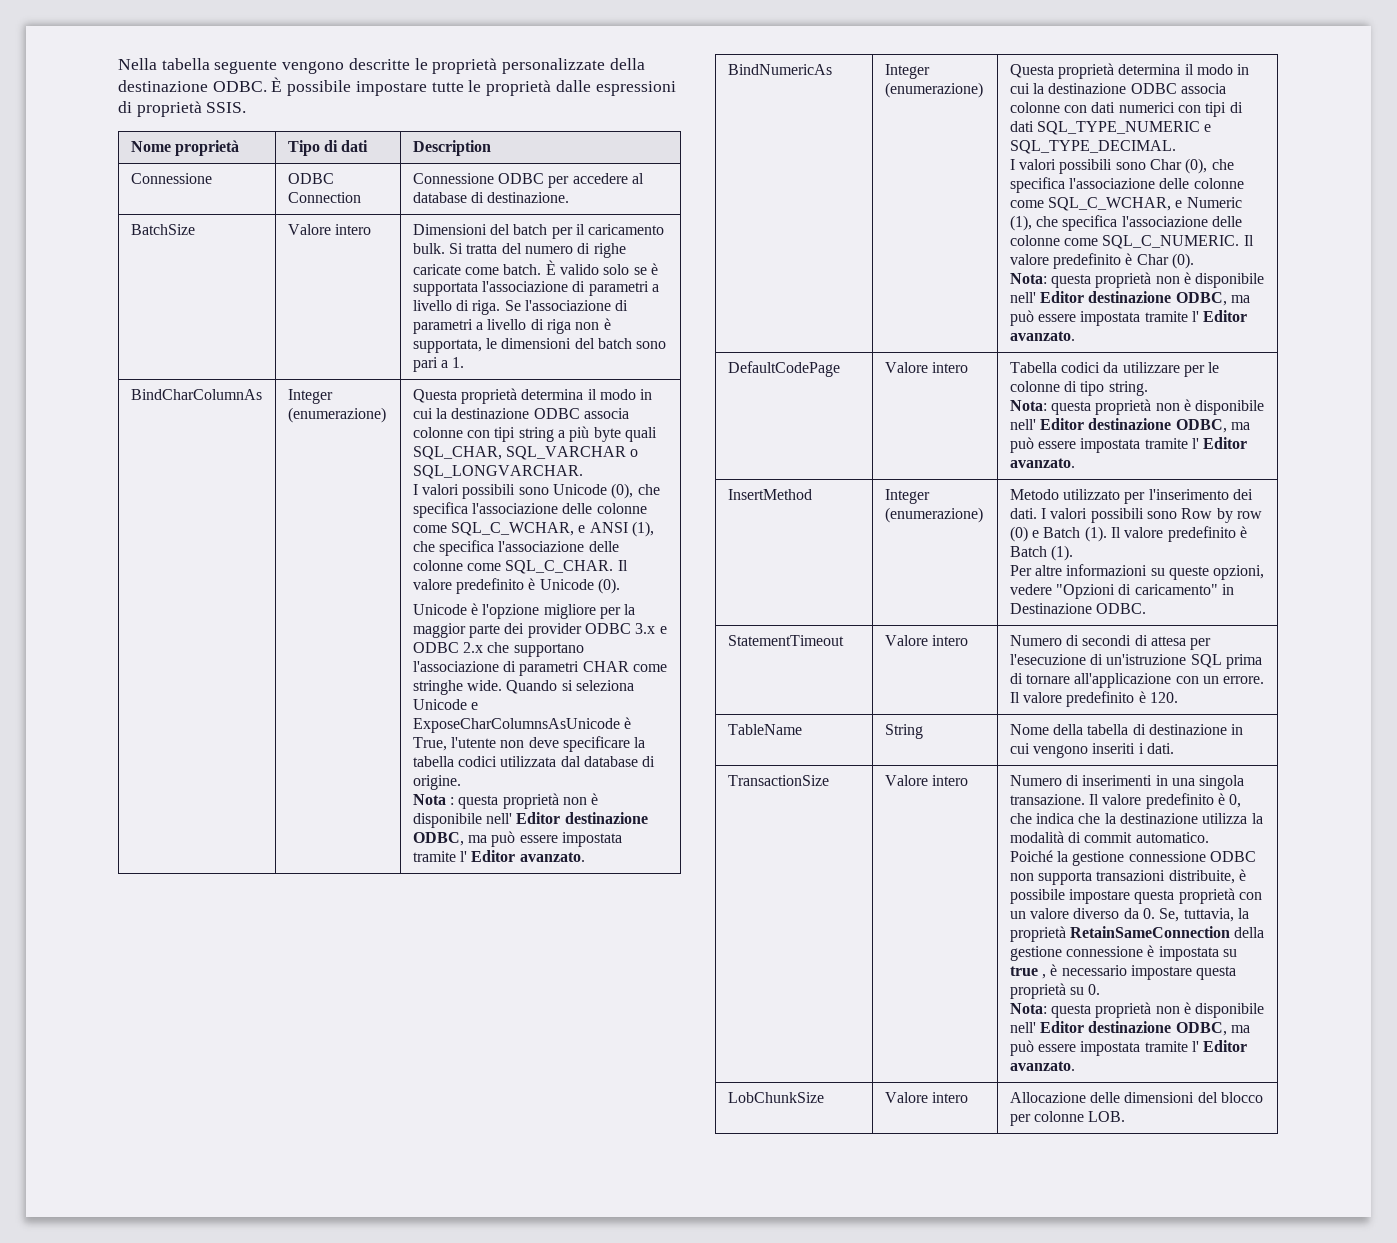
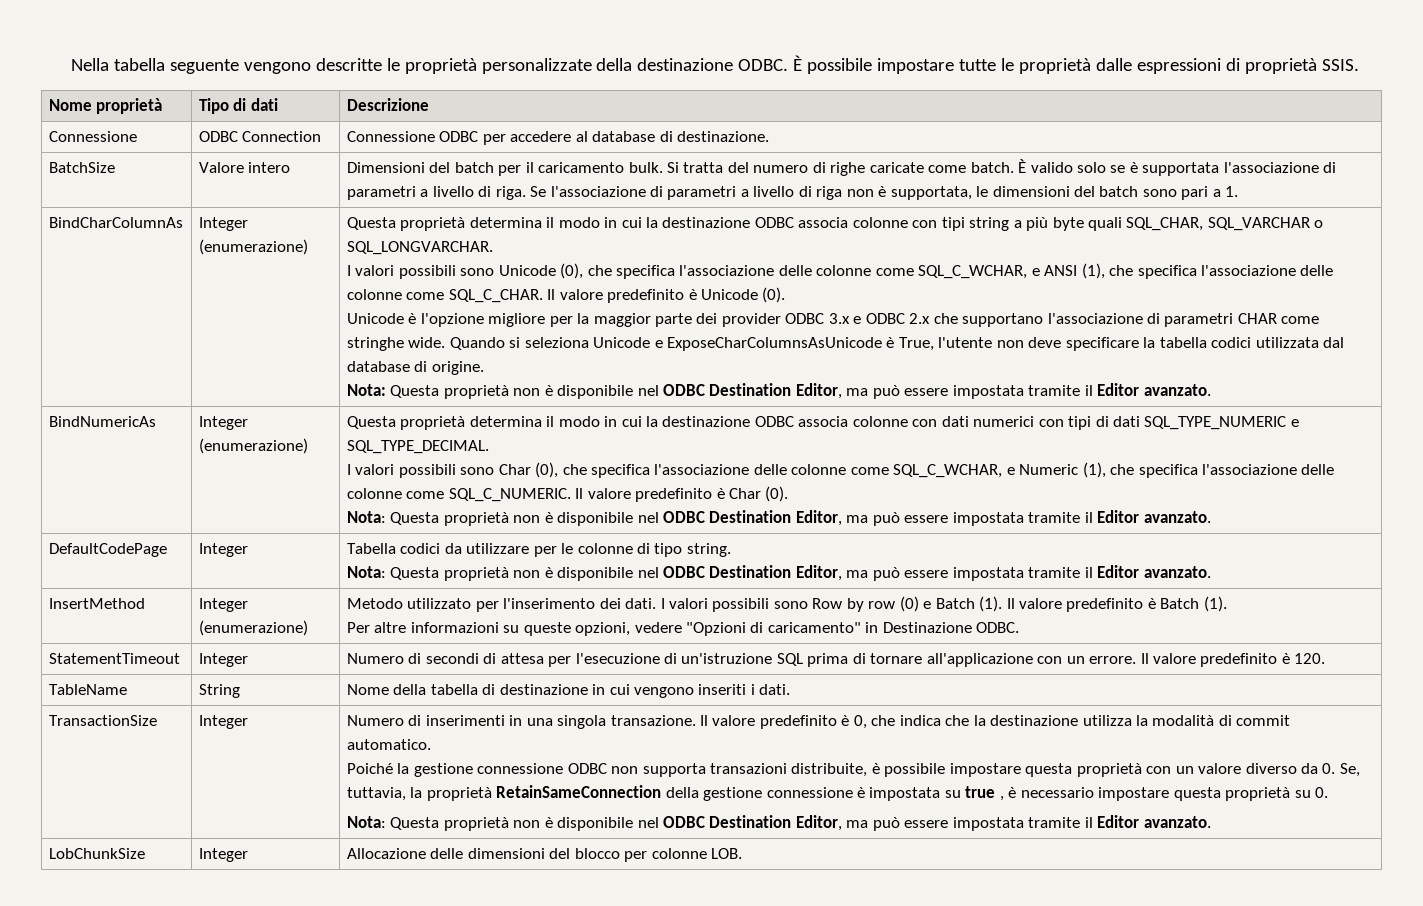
[412,140,491,156] Description -> [346,98,429,111] Descrizione
[412,793,599,809] [412,812,648,828] [412,831,622,847] [412,851,467,862] Nota : questa proprietà non è disponibile nell' Editor destinazione ODBC, ma può essere impostata tramite l' -> [346,383,1093,399] Nota: Questa proprietà non è disponibile nel ODBC Destination Editor, ma può essere impostata tramite il
[1050,272,1265,288] [1009,291,1250,306] [1009,310,1199,326] questa proprietà non è disponibile nell' Editor destinazione ODBC, ma può essere impostata tramite l' -> [390,510,1093,526] Questa proprietà non è disponibile nel ODBC Destination Editor, ma può essere impostata tramite il
[884,362,968,373] Valore intero -> [198,543,248,557] Integer
[1050,399,1265,415] [1009,418,1250,433] [1009,437,1199,453] questa proprietà non è disponibile nell' Editor destinazione ODBC, ma può essere impostata tramite l' -> [390,565,1093,581] Questa proprietà non è disponibile nel ODBC Destination Editor, ma può essere impostata tramite il
[884,635,968,646] Valore intero -> [198,653,248,667] Integer
[884,775,968,786] Valore intero -> [198,715,248,729] Integer
[1050,1002,1265,1018] [1009,1021,1250,1036] [1009,1040,1199,1056] questa proprietà non è disponibile nell' Editor destinazione ODBC, ma può essere impostata tramite l' -> [390,815,1093,831] Questa proprietà non è disponibile nel ODBC Destination Editor, ma può essere impostata tramite il
[884,1092,968,1103] Valore intero -> [198,848,248,862] Integer

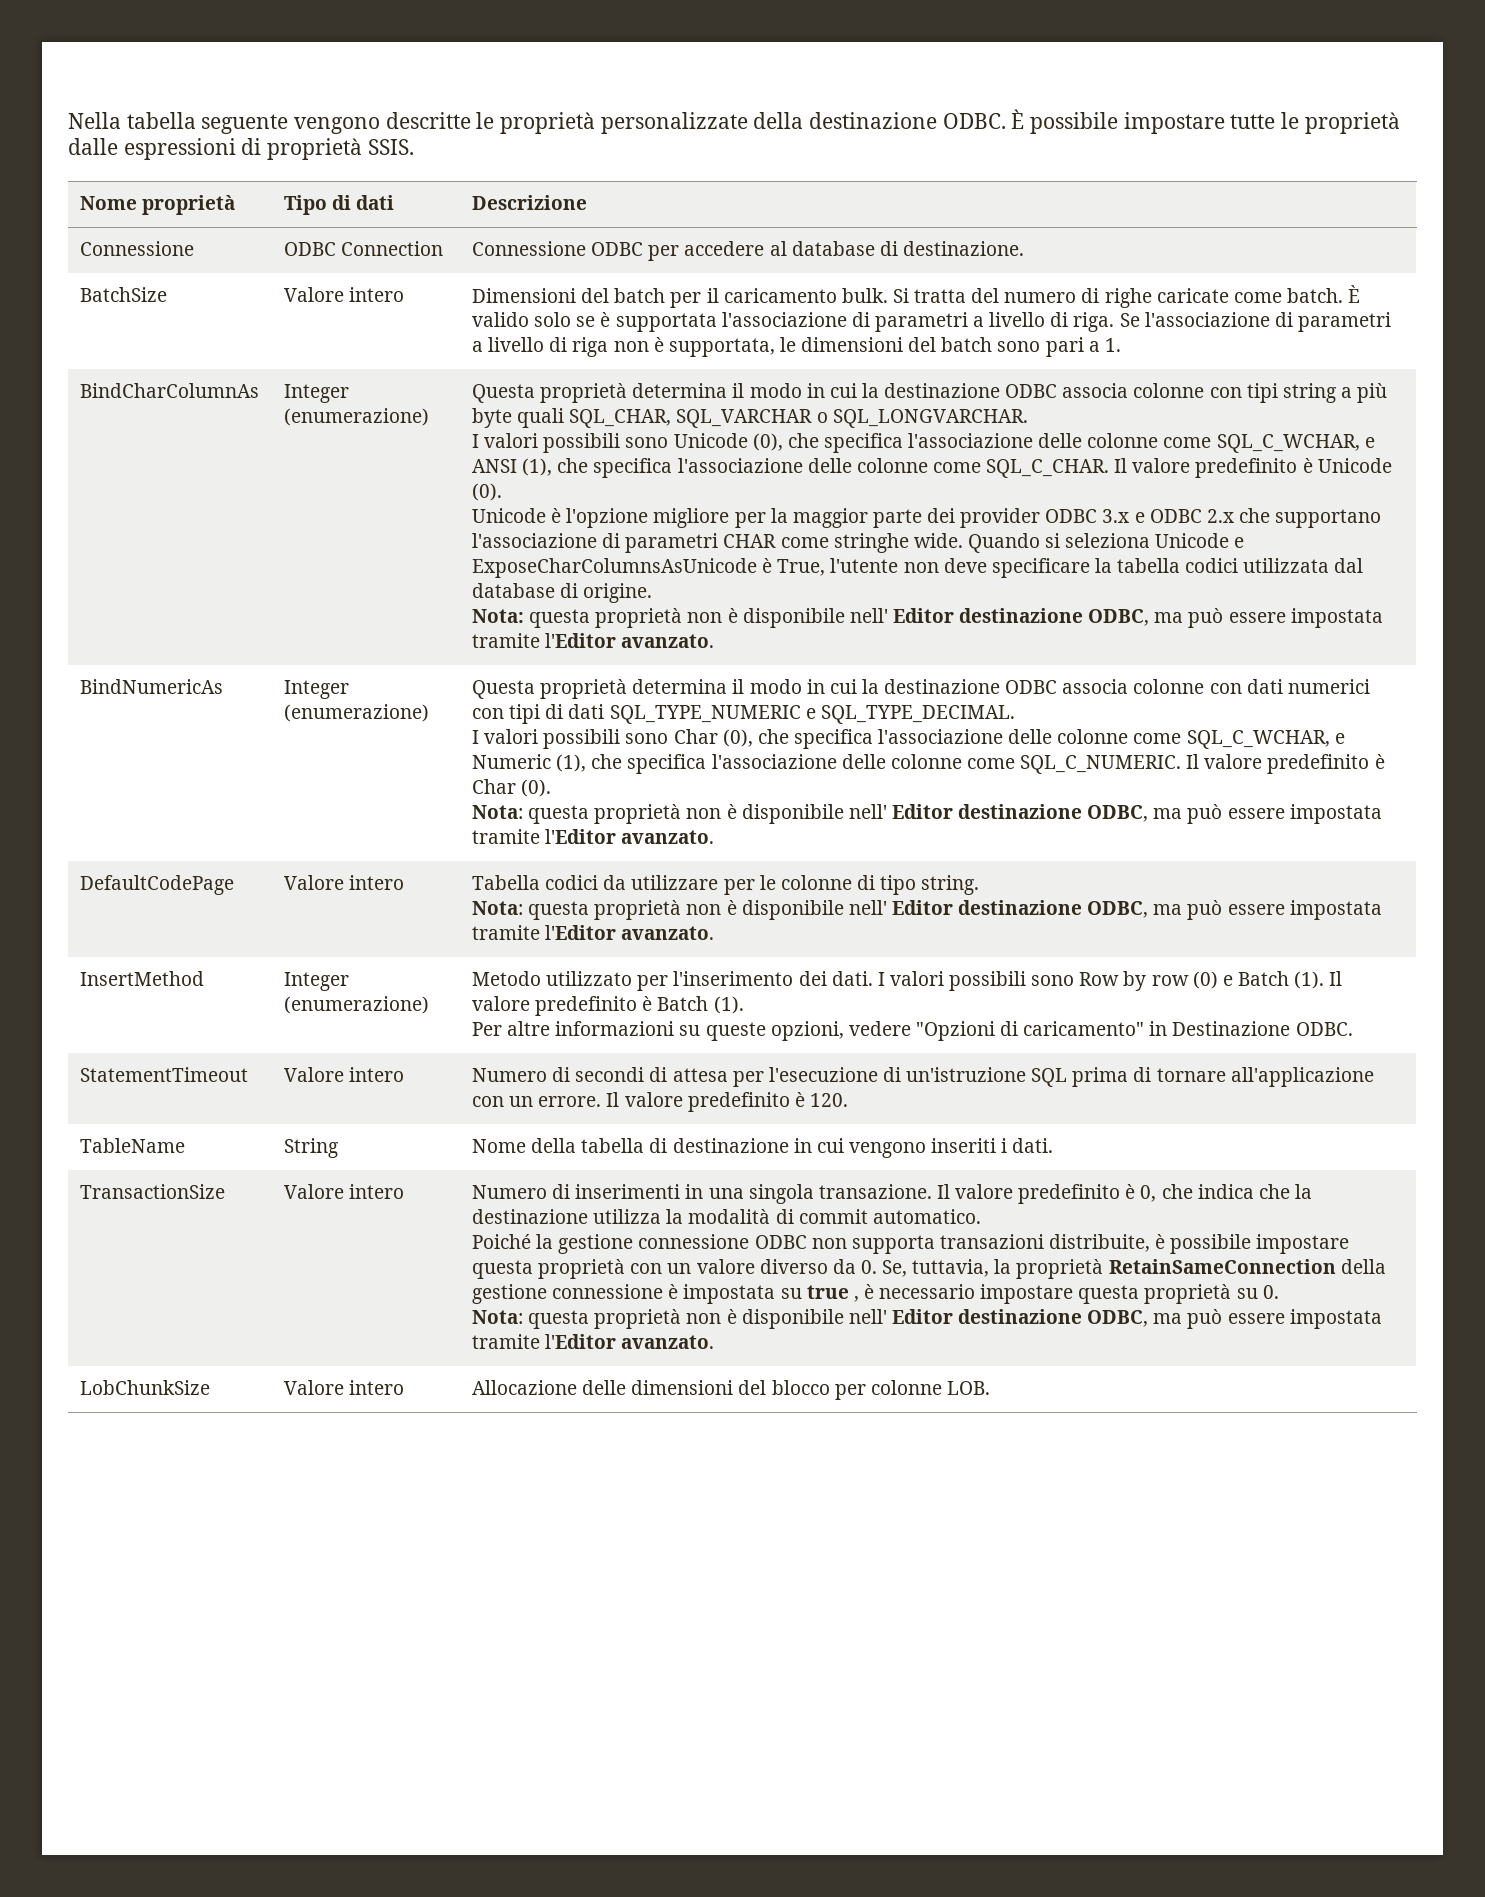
[390,383,1140,399] Questa proprietà non è disponibile nel ODBC Destination Editor, ma può essere impostata tramite il Editor -> [529,608,1383,628] [472,633,617,648] questa proprietà non è disponibile nell' Editor destinazione ODBC, ma può essere impostata tramite l'Editor
[390,510,1140,526] Questa proprietà non è disponibile nel ODBC Destination Editor, ma può essere impostata tramite il Editor -> [528,804,1382,824] [472,829,617,844] questa proprietà non è disponibile nell' Editor destinazione ODBC, ma può essere impostata tramite l'Editor
[198,543,248,557] Integer -> [284,875,405,890] Valore intero
[390,565,1140,581] Questa proprietà non è disponibile nel ODBC Destination Editor, ma può essere impostata tramite il Editor -> [528,900,1382,920] [472,925,617,940] questa proprietà non è disponibile nell' Editor destinazione ODBC, ma può essere impostata tramite l'Editor
[198,653,248,667] Integer -> [284,1067,405,1082] Valore intero
[198,715,248,729] Integer -> [284,1184,405,1199] Valore intero
[390,815,1140,831] Questa proprietà non è disponibile nel ODBC Destination Editor, ma può essere impostata tramite il Editor -> [528,1309,1382,1329] [472,1334,617,1349] questa proprietà non è disponibile nell' Editor destinazione ODBC, ma può essere impostata tramite l'Editor
[198,848,248,862] Integer -> [284,1380,405,1395] Valore intero

